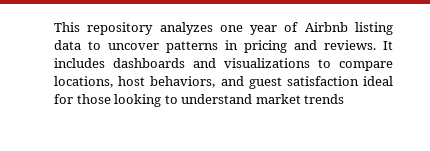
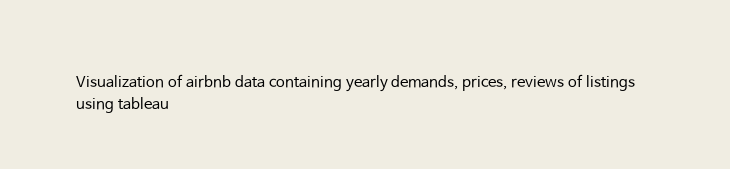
[54,22,393,35] [54,40,393,53] [54,58,393,71] [54,76,393,89] [54,94,345,107] This repository analyzes one year of Airbnb listing data to uncover patterns in pricing and reviews. It includes dashboards and visualizations to compare locations, host behaviors, and guest satisfaction ideal for those looking to understand market trends -> [76,74,636,92] [76,97,169,113] Visualization of airbnb data containing yearly demands, prices, reviews of listings using tableau

